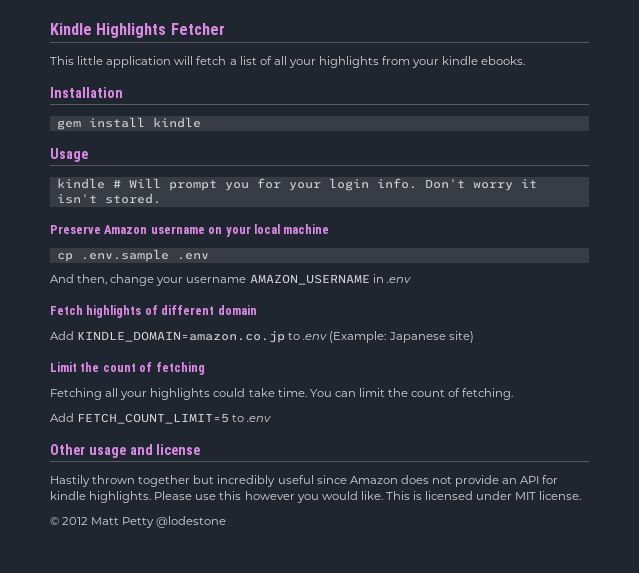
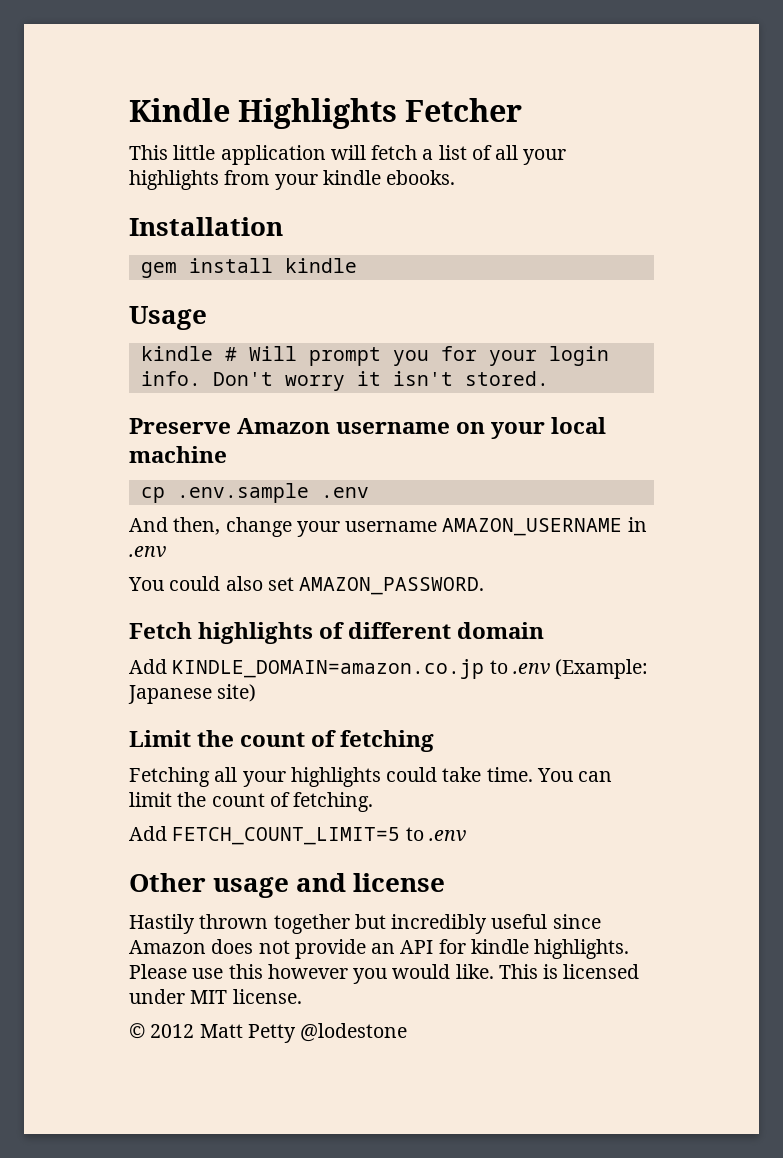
(411, 280) none -> [128,576,485,595] // You could also set AMAZON_PASSWORD.

